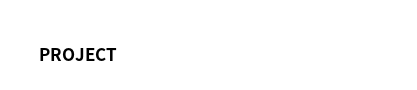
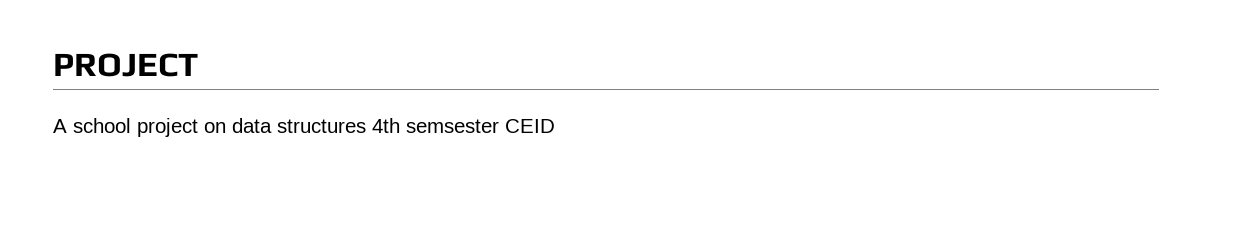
(117, 54) none -> [53,118,555,137] // A school project on data structures 4th semsester CEID

